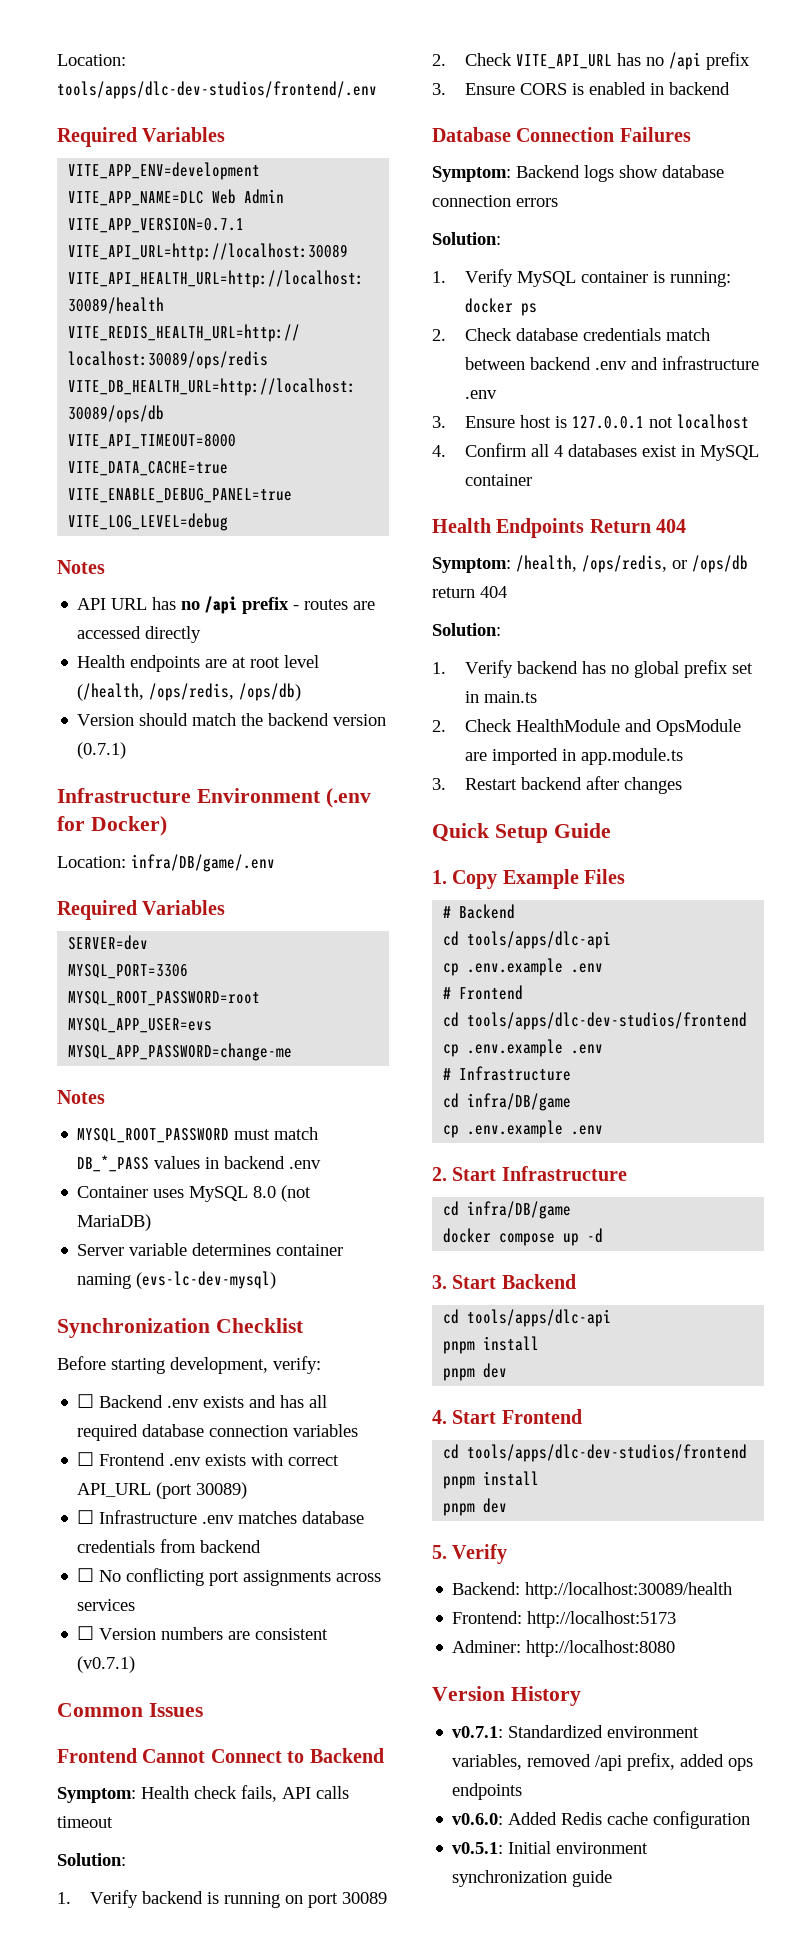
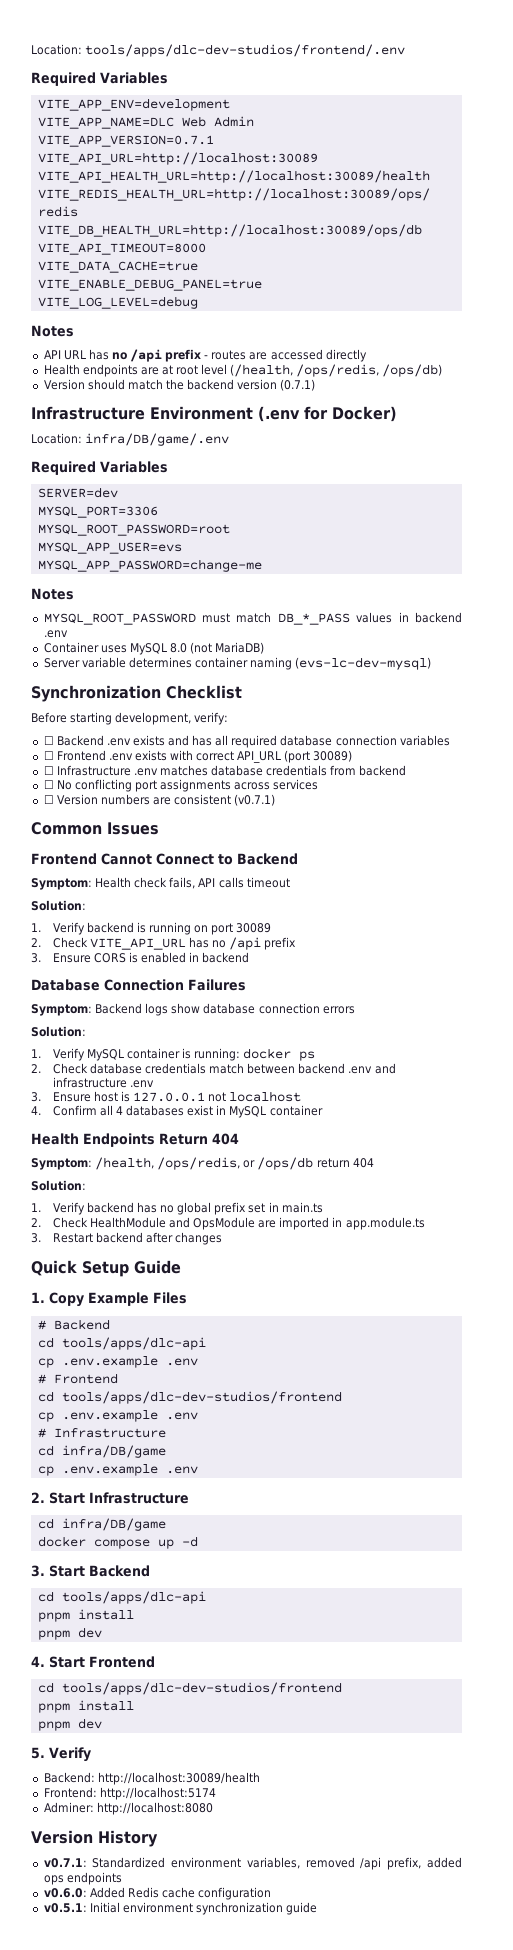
[527,1611,677,1628] http://localhost:5173 -> [99,1787,216,1800] http://localhost:5174

